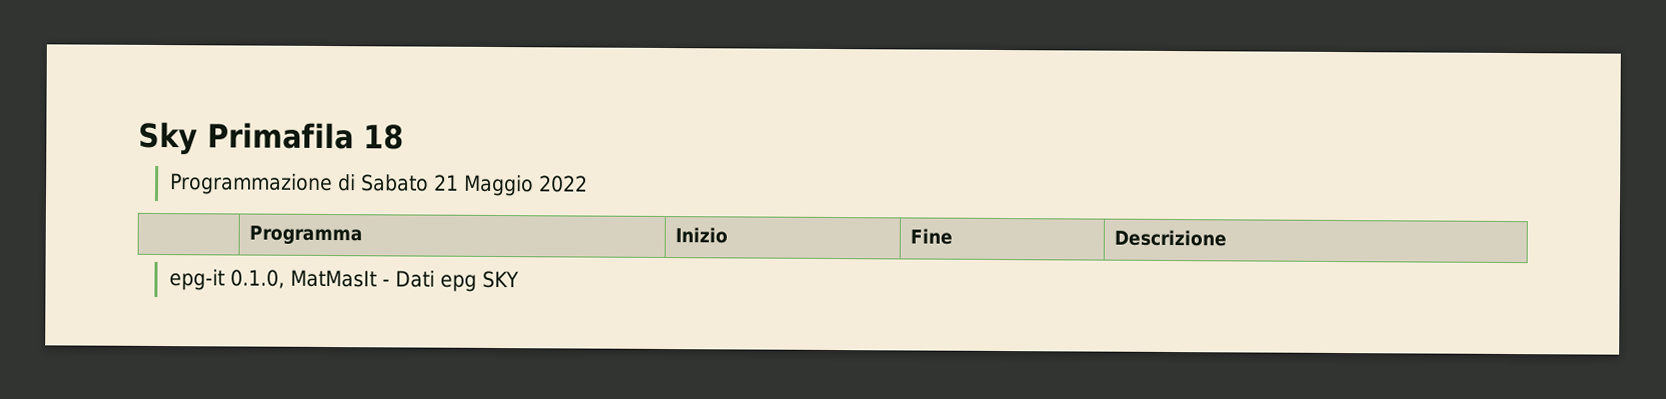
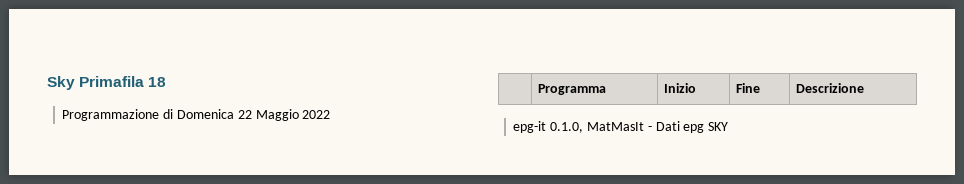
[360,174,459,192] Sabato 21 -> [177,109,252,119] Domenica 22

